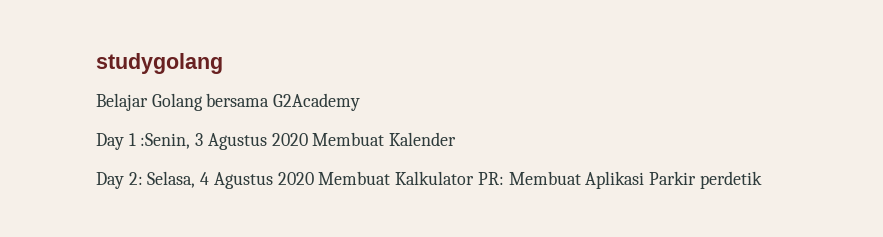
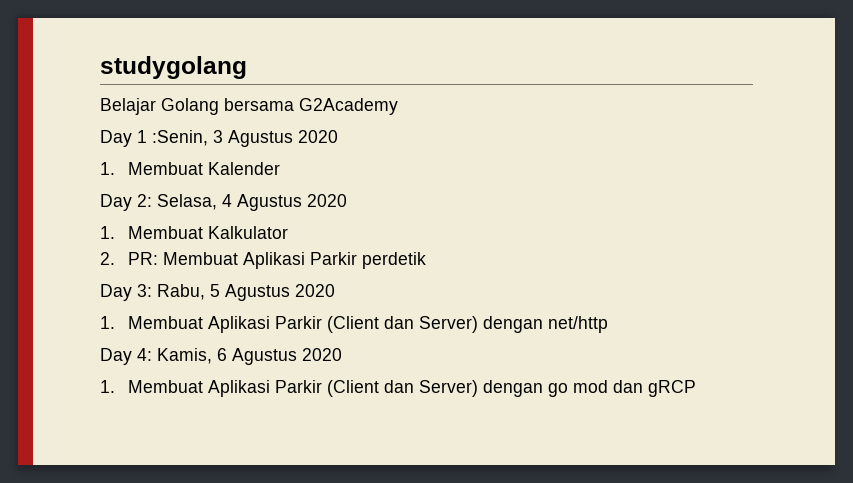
(308, 139) none -> [100,162,115,175] // 1.
(314, 178) none -> [100,226,115,239] // 1.
(475, 178) none -> [100,252,115,265] // 2.
(762, 180) none -> [100,284,335,301] [100,316,608,333] [100,348,342,365] [100,380,696,397] // Day 3: Rabu, 5 Agustus 2020 // 1. Membuat Aplikasi Parkir (Client dan Server) dengan net/http // Day 4: Kamis, 6 Agustus 2020 // 1. Membuat Aplikasi Parkir (Client dan Server) dengan go mod dan gRCP

